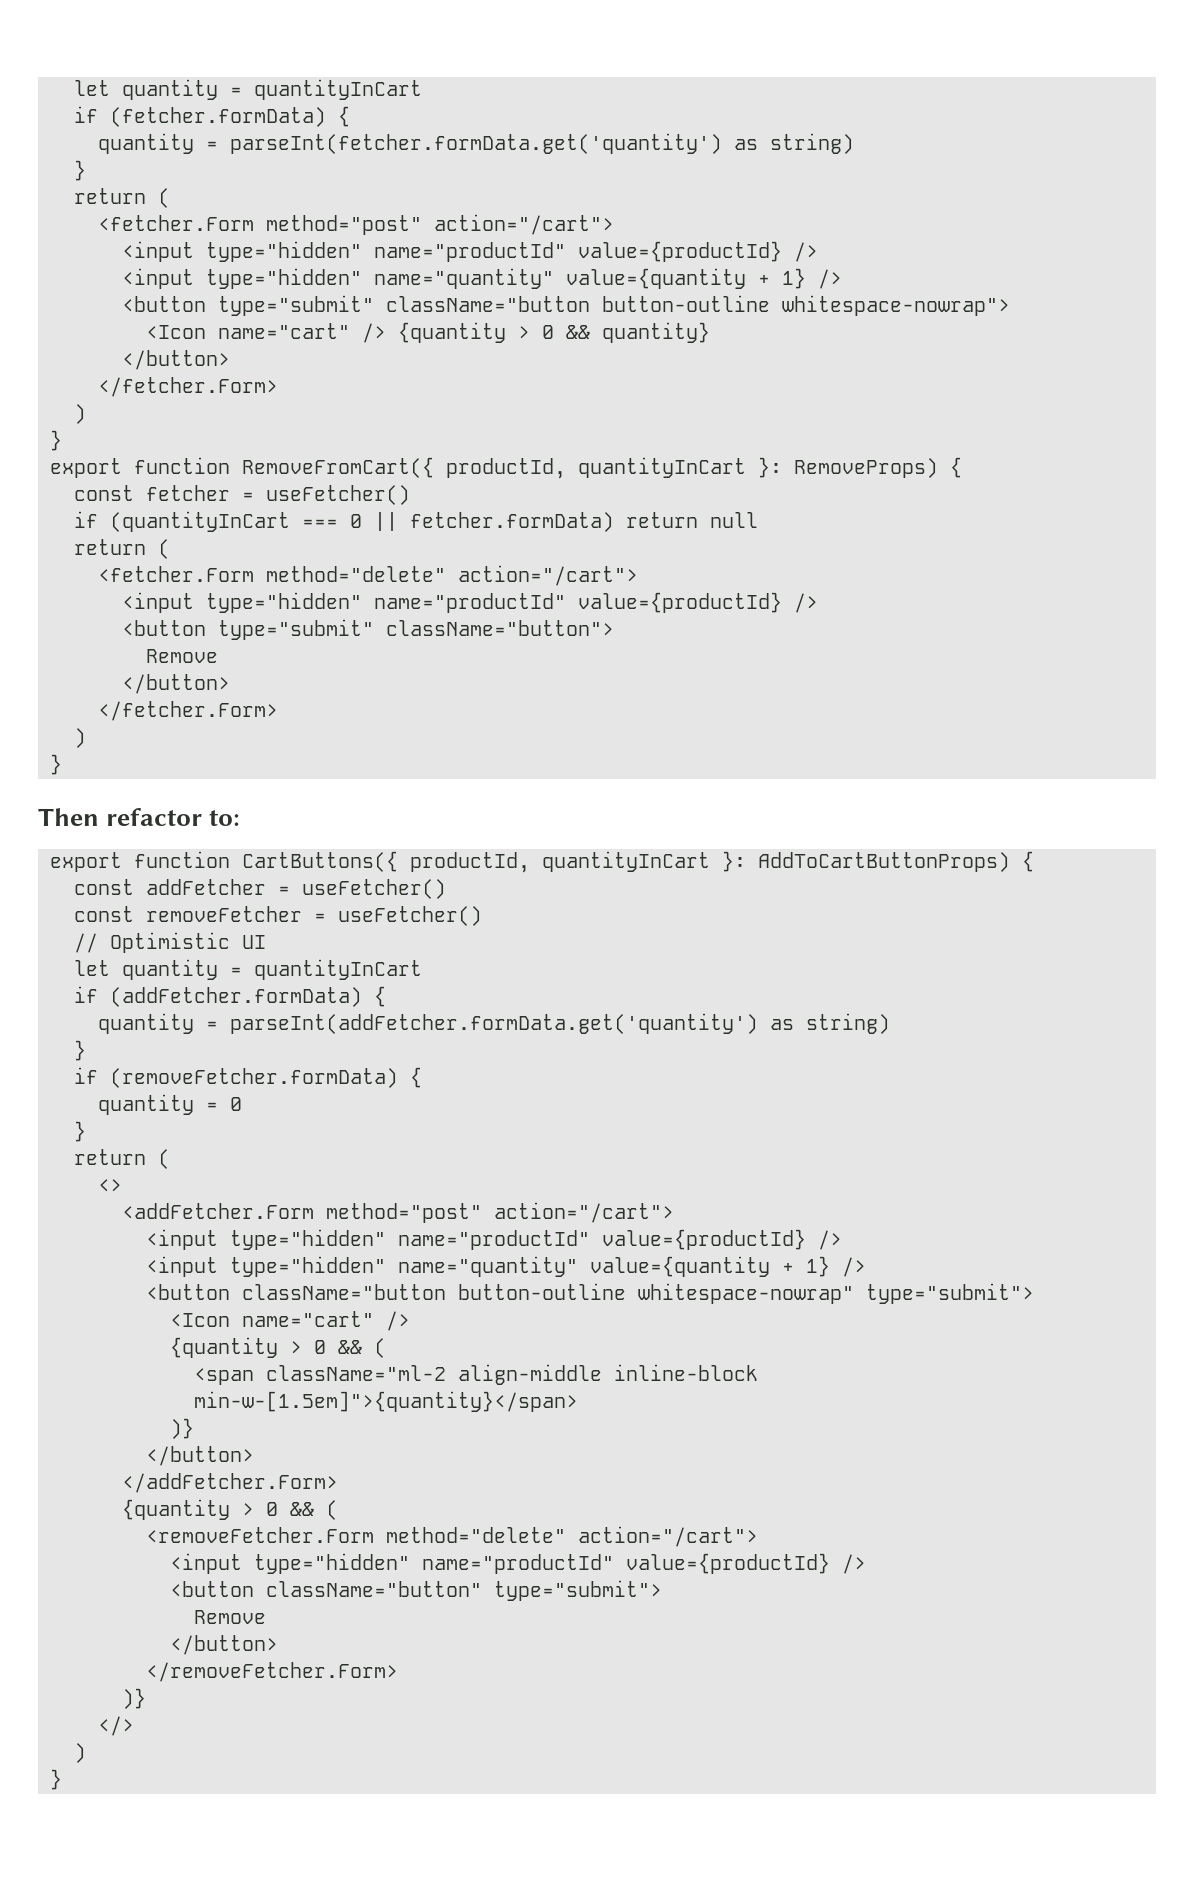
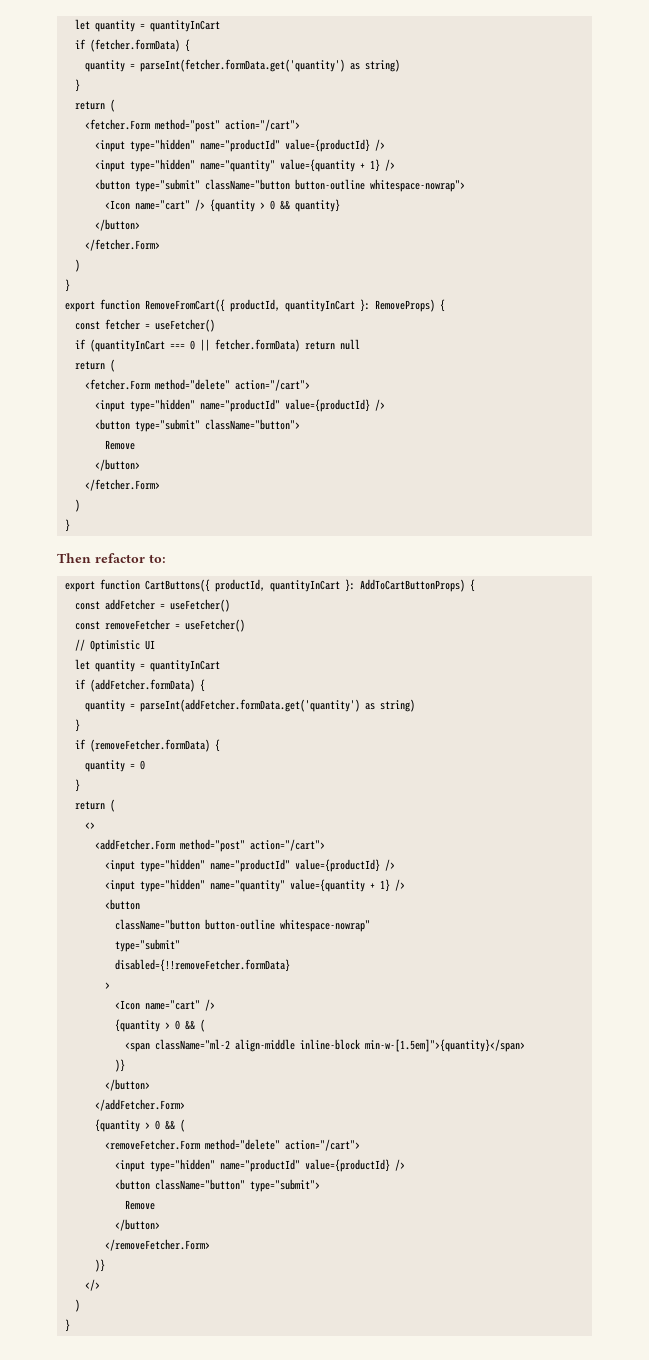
(230, 1292) none -> (140, 904) //
[865,1283,1034,1304] type="submit"> -> [114,939,180,952] [114,959,290,972] [104,982,110,989] // type="submit" // disabled={!!removeFetcher.formData} // >

